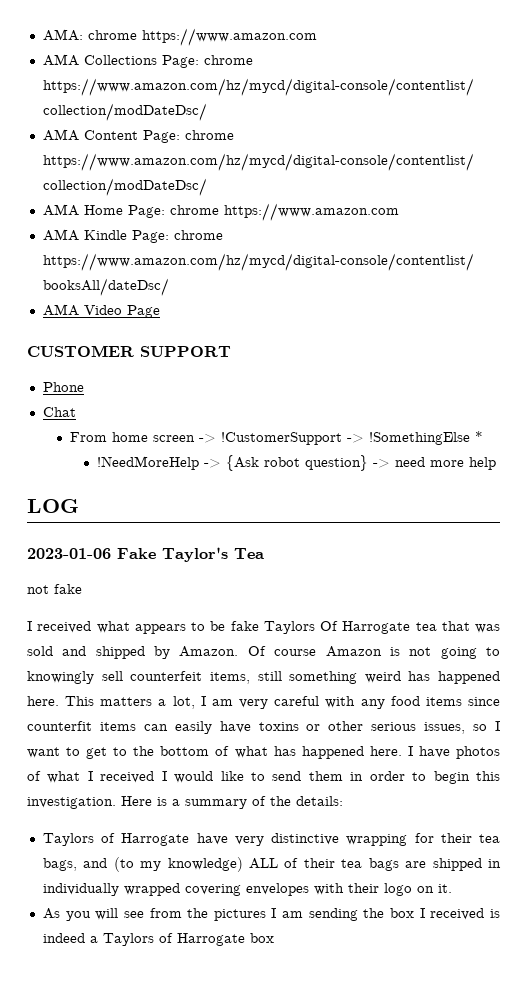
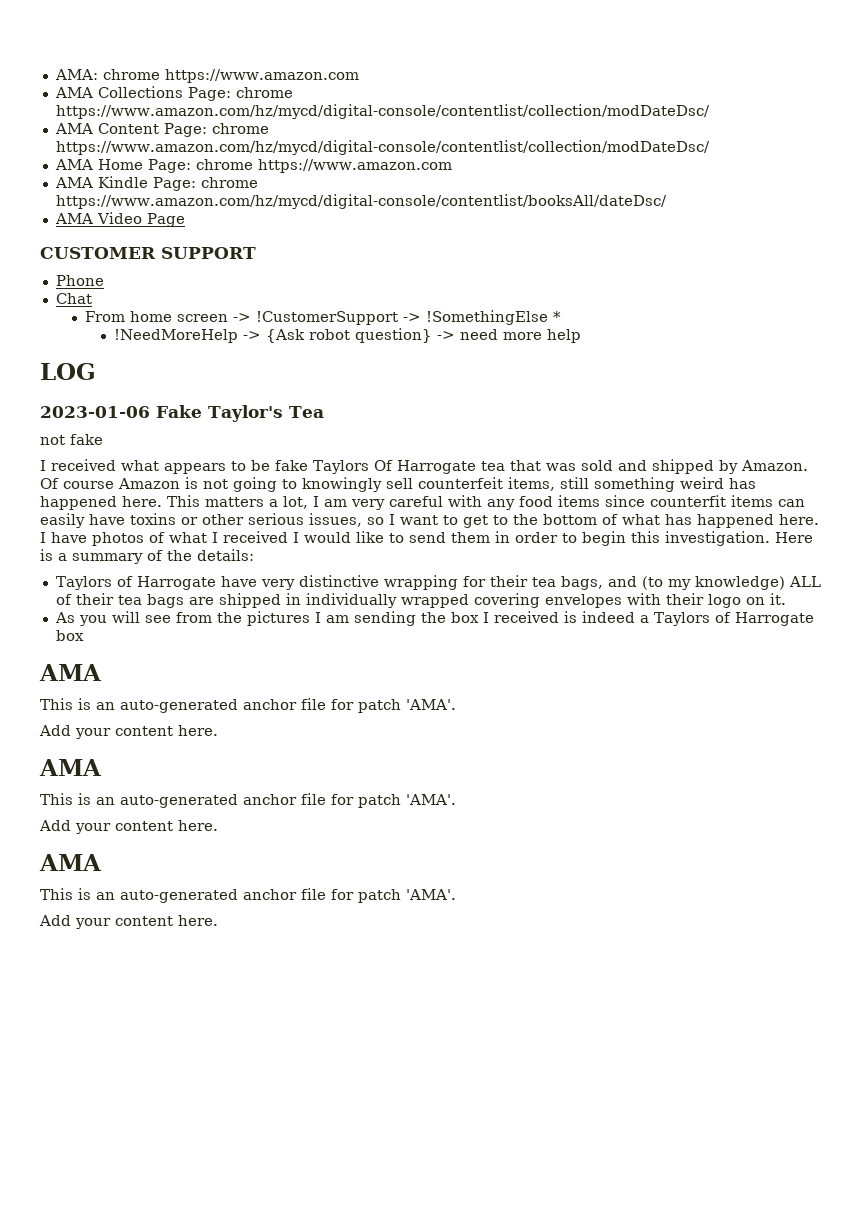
(274, 938) none -> [39,664,102,681] [40,698,456,713] [39,725,218,739] [39,759,102,776] [40,793,456,808] [39,820,218,834] [39,854,102,871] [40,888,456,903] [39,915,218,929] // AMA // This is an auto-generated anchor file for patch 'AMA'. // Add your content here. // AMA // This is an auto-generated anchor file for patch 'AMA'. // Add your content here. // AMA // This is an auto-generated anchor file for patch 'AMA'. // Add your content here.

